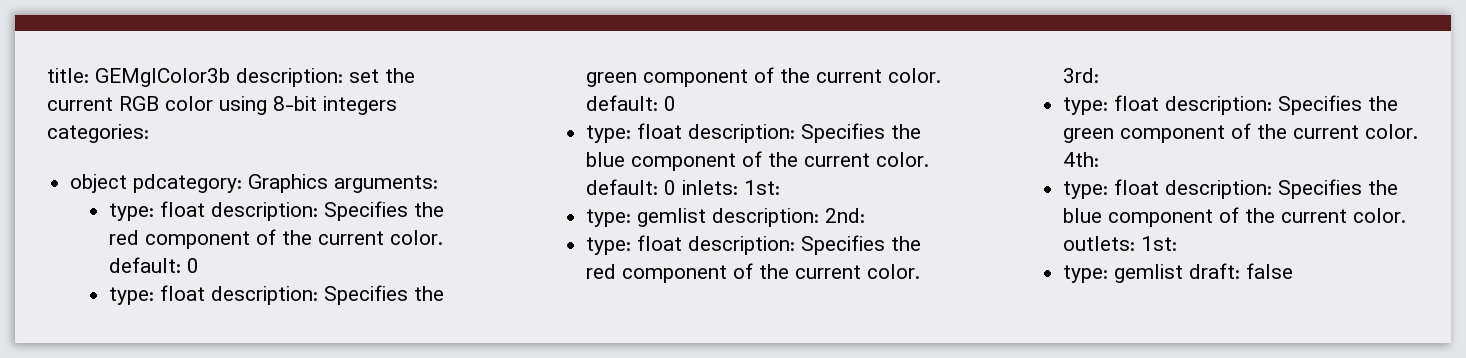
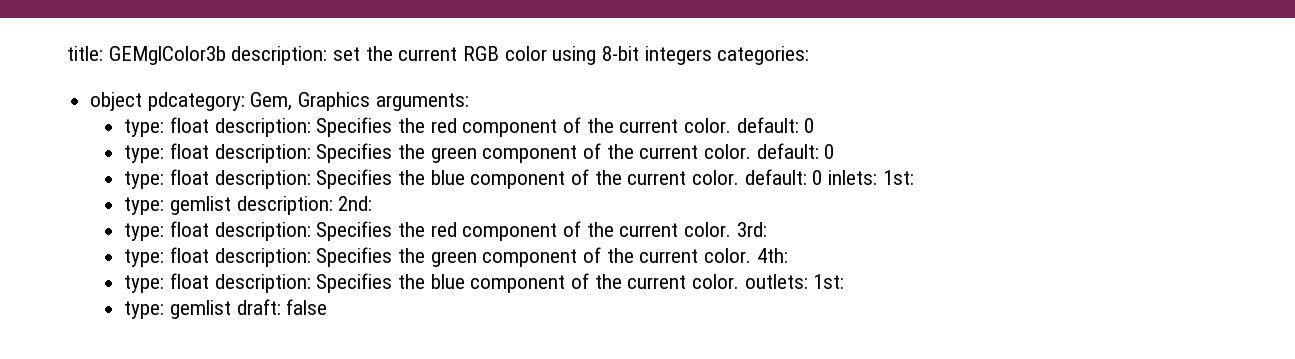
(243, 183) none -> [250,92,293,111] Gem,

